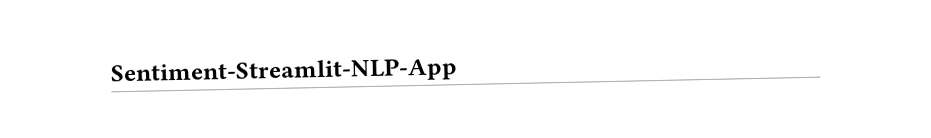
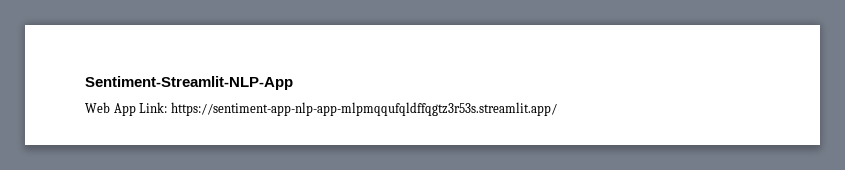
(458, 72) none -> [85,102,557,116] // Web App Link: https://sentiment-app-nlp-app-mlpmqqufqldffqgtz3r53s.streamlit.app/

